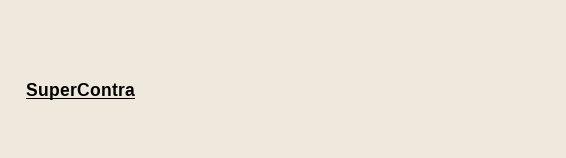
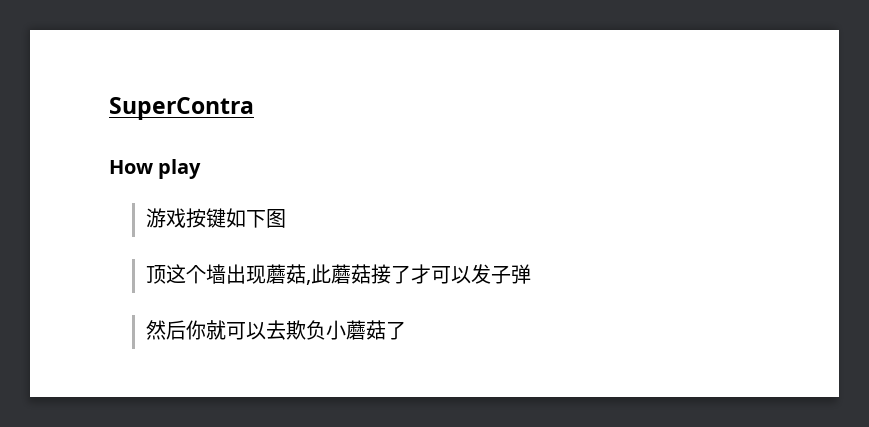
(135, 91) none -> [109,159,202,179] [146,208,287,228] [146,264,532,285] [146,320,407,340] // How play // 游戏按键如下图 // 顶这个墙出现蘑菇,此蘑菇接了才可以发子弹 // 然后你就可以去欺负小蘑菇了

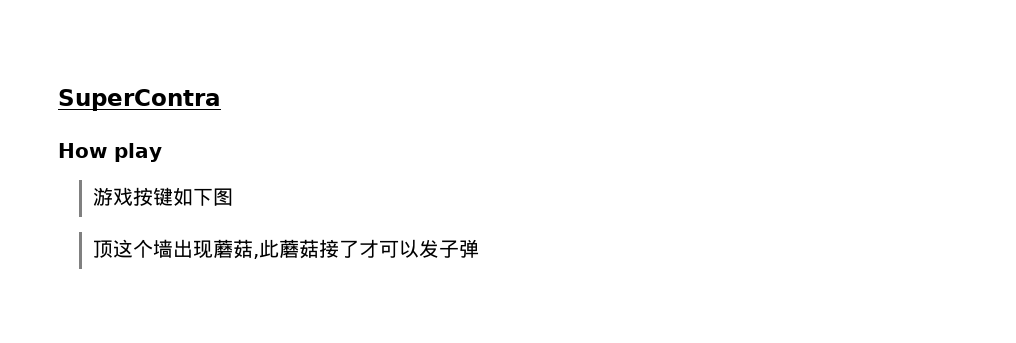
[146,320,407,340] // 然后你就可以去欺负小蘑菇了 -> (480, 248) none

